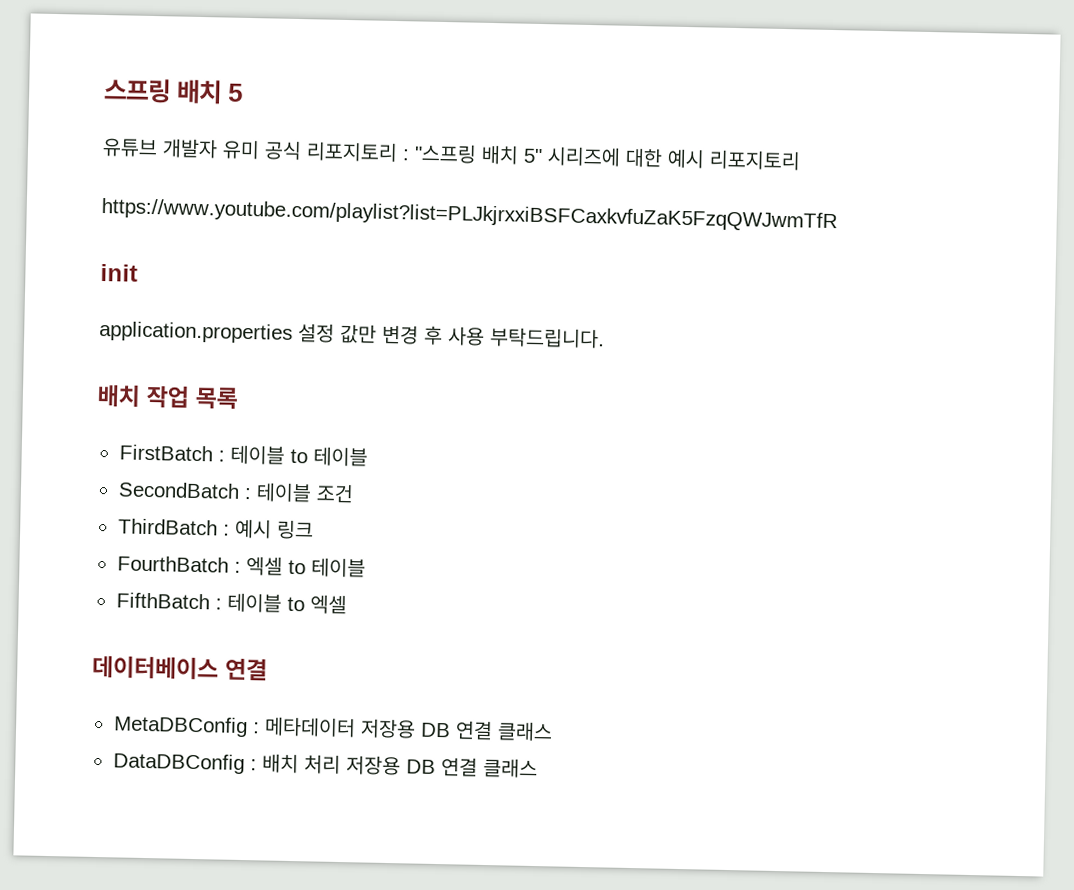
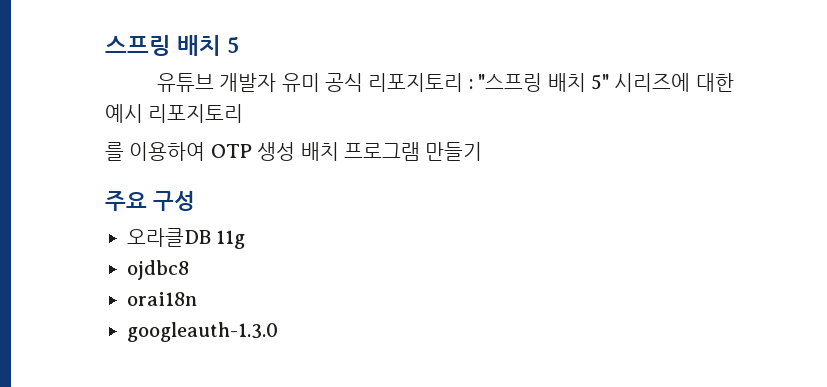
[101,197,838,233] [100,263,138,282] [99,320,605,349] [97,383,239,410] [118,444,368,467] [117,481,354,504] [117,518,314,540] [116,555,366,578] [115,592,347,615] [92,654,268,681] [112,715,553,742] [112,752,538,779] https://www.youtube.com/playlist?list=PLJkjrxxiBSFCaxkvfuZaK5FzqQWJwmTfR // init // application.properties 설정 값만 변경 후 사용 부탁드립니다. // 배치 작업 목록 // FirstBatch : 테이블 to 테이블 // SecondBatch : 테이블 조건 // ThirdBatch : 예시 링크 // FourthBatch : 엑셀 to 테이블 // FifthBatch : 테이블 to 엑셀 // 데이터베이스 연결 // MetaDBConfig : 메타데이터 저장용 DB 연결 클래스 // DataDBConfig : 배치 처리 저장용 DB 연결 클래스 -> [105,142,483,161] [105,191,195,211] [127,228,246,249] [127,260,189,280] [127,292,197,306] [127,322,278,342] 를 이용하여 OTP 생성 배치 프로그램 만들기 // 주요 구성 // 오라클DB 11g // ojdbc8 // orai18n // googleauth-1.3.0

